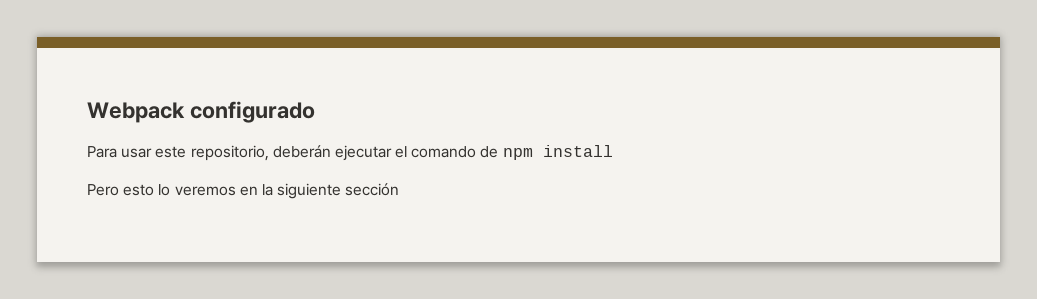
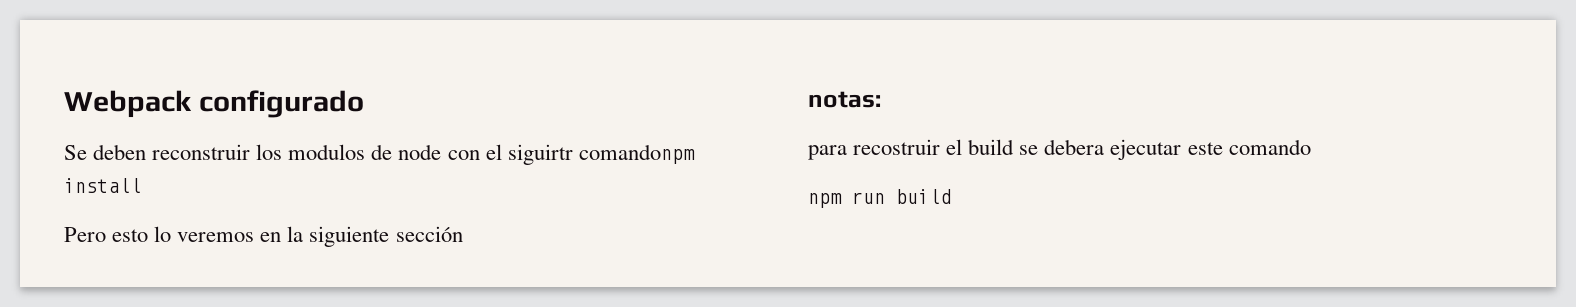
[87,145,533,161] Para usar este repositorio, deberán ejecutar el comando de npm -> [64,144,695,165] Se deben reconstruir los modulos de node con el siguirtr comandonpm
(400, 189) none -> [808,91,881,108] [808,139,1311,160] [808,189,951,208] // notas: // para recostruir el build se debera ejecutar este comando // npm run build

